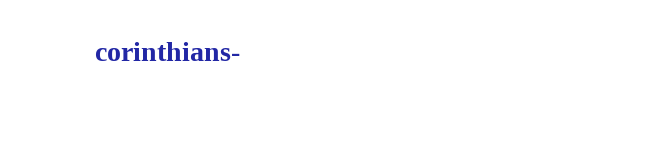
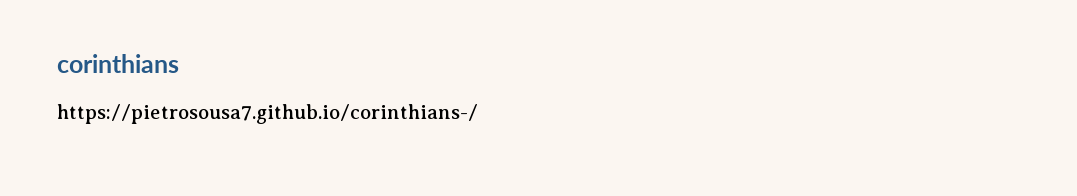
[95,42,240,61] corinthians- -> [57,54,179,73] [57,104,478,124] corinthians // https://pietrosousa7.github.io/corinthians-/

